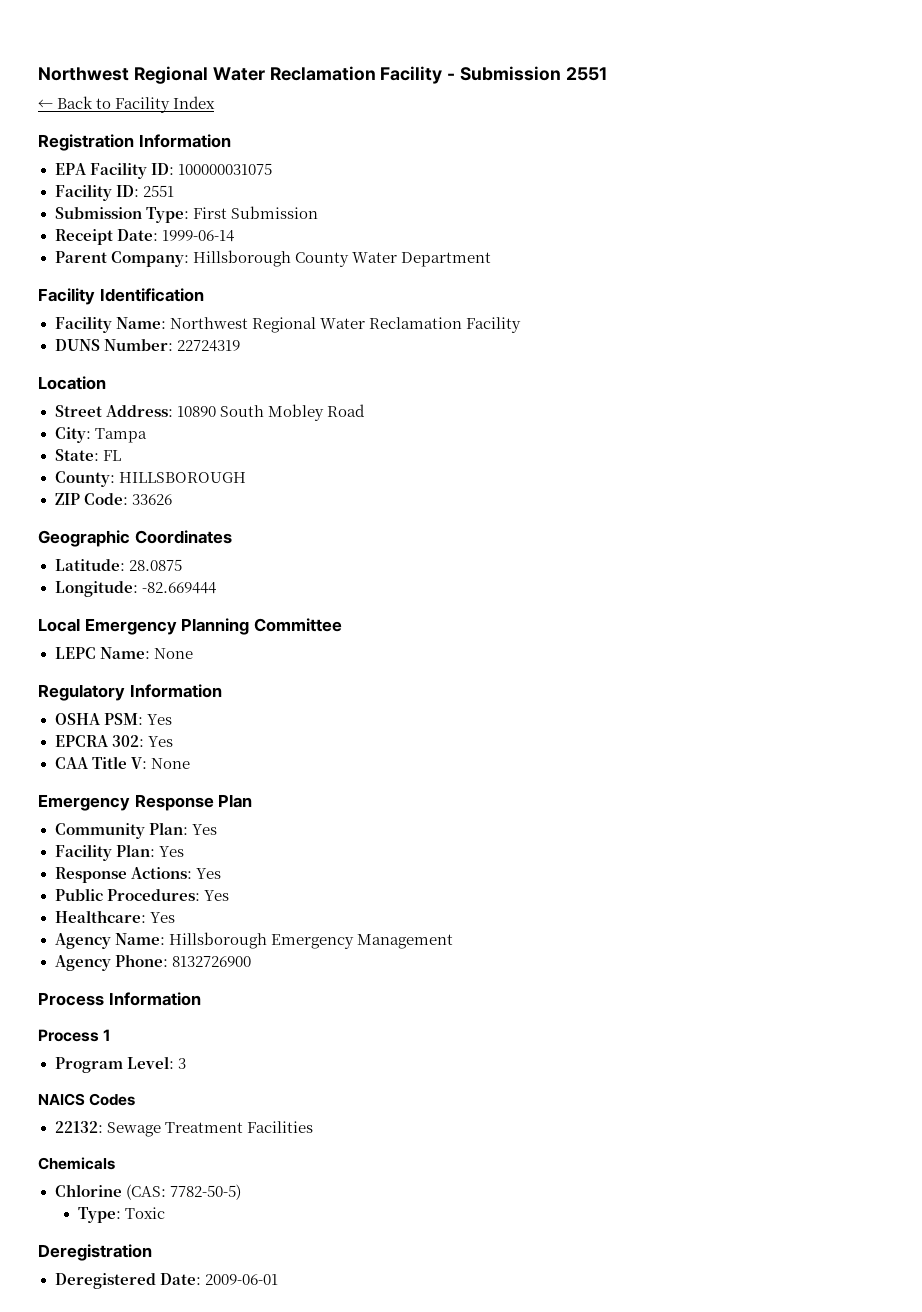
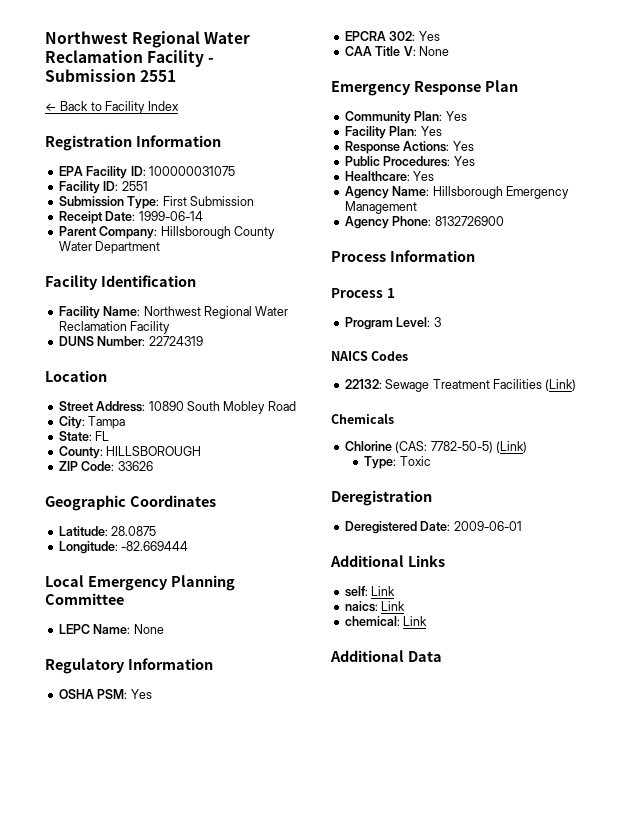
(313, 1127) none -> [545,379,577,391] (Link)
(241, 1192) none -> [495,441,527,453] (Link)
(278, 1279) none -> [330,555,445,567] [344,586,396,597] [344,601,406,612] [344,616,428,626] [330,650,442,662] // Additional Links // self: Link // naics: Link // chemical: Link // Additional Data

